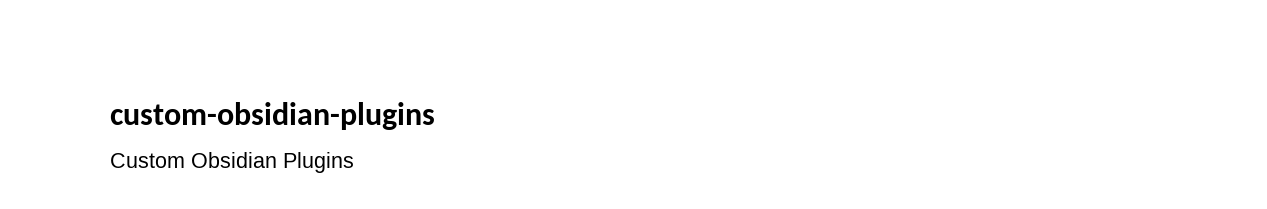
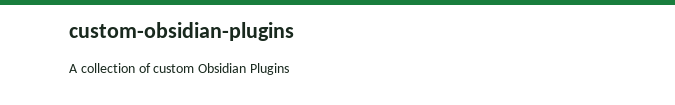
[110,153,185,168] Custom -> [69,63,195,73] A collection of custom

